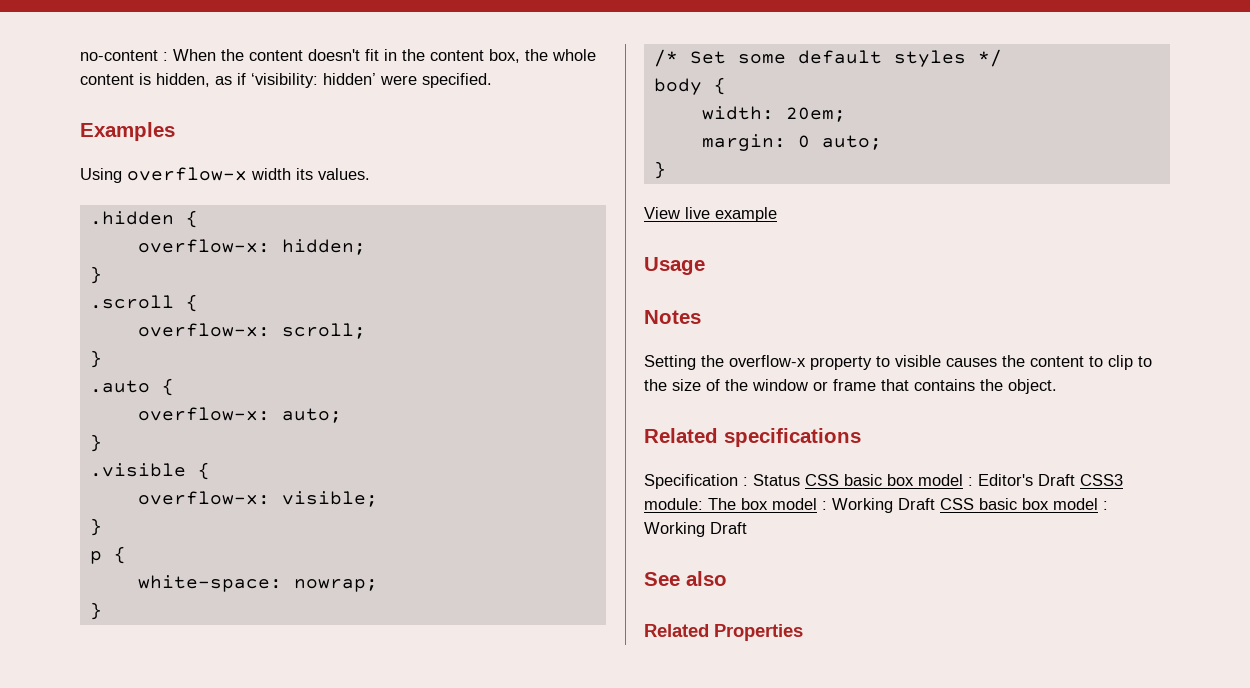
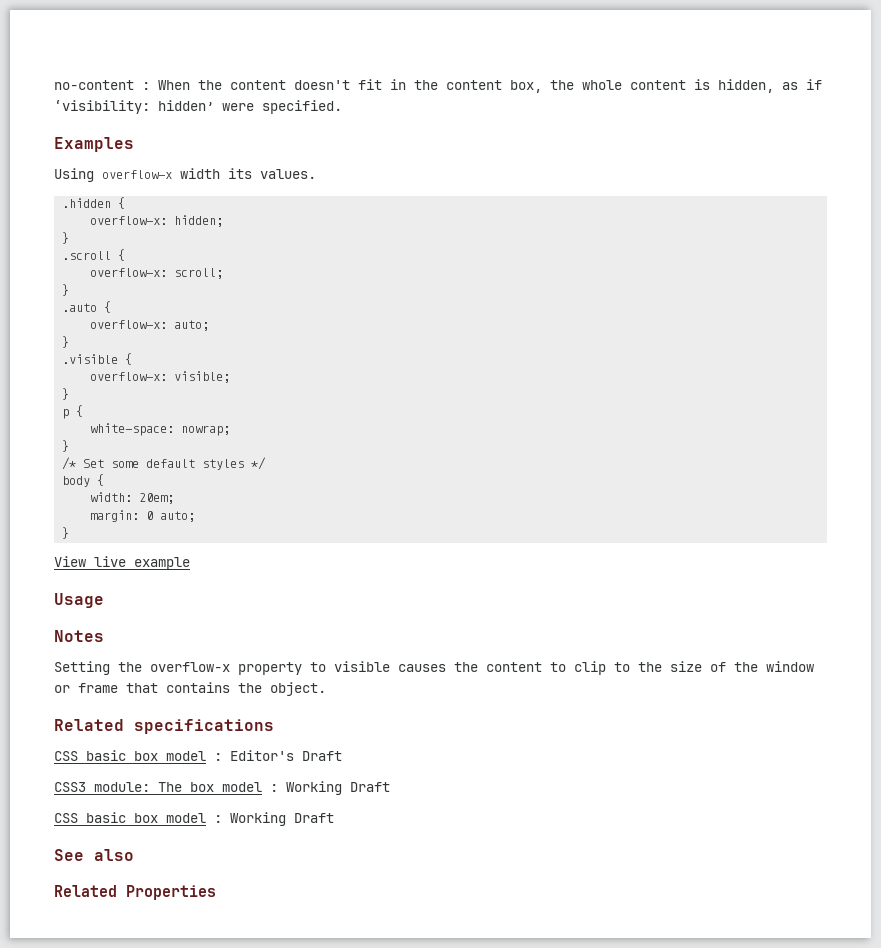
[644,474,800,489] Specification : Status -> (274, 726) none
(1075, 480) none -> (342, 756) //
(935, 504) none -> (390, 787) //

